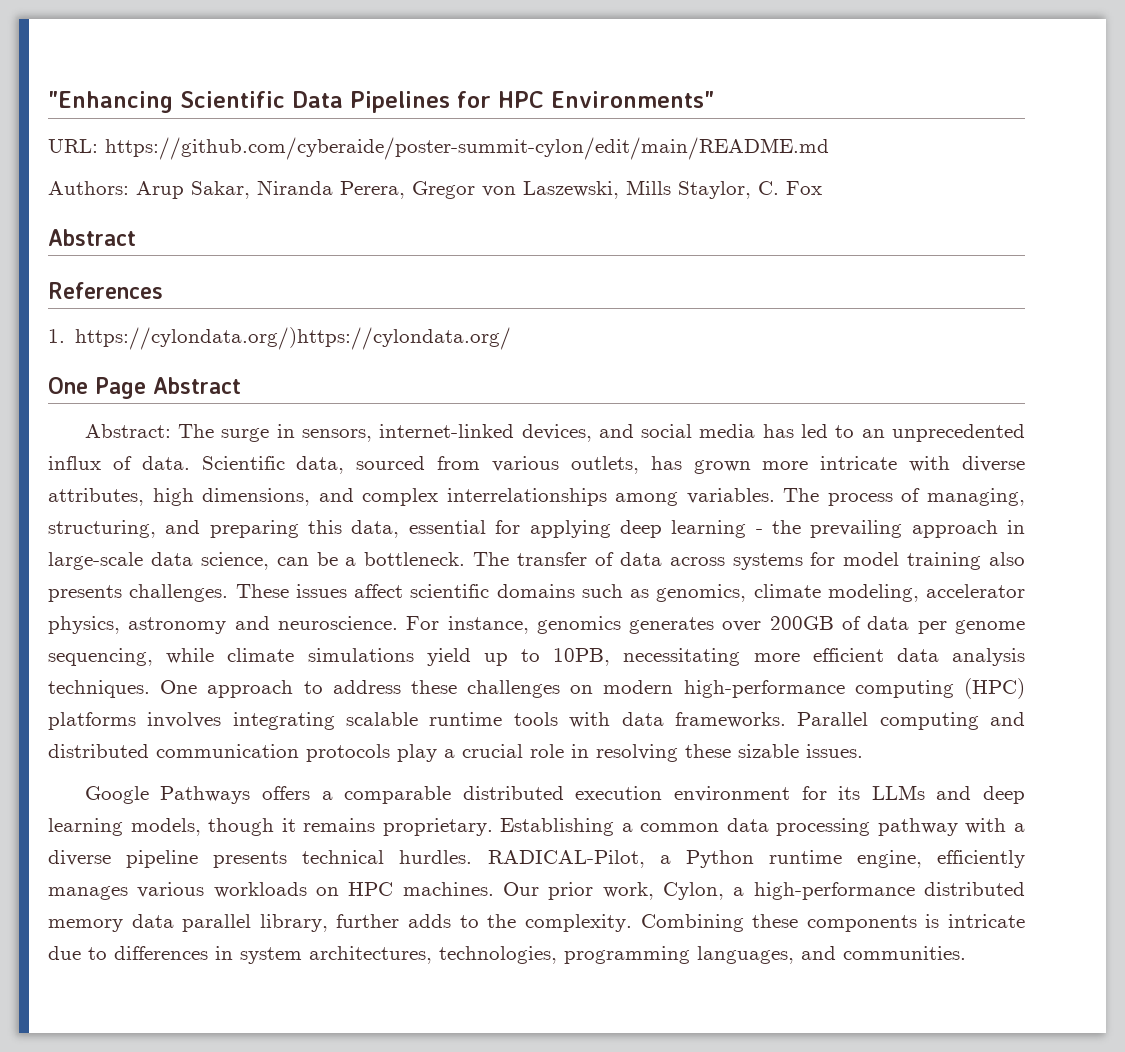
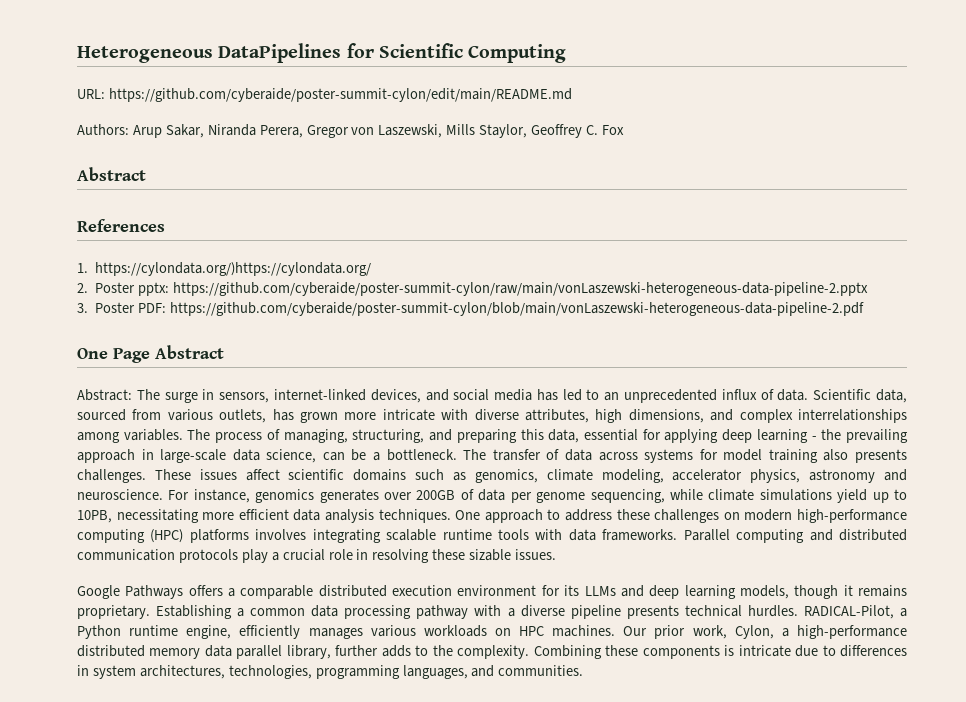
[48,91,714,113] "Enhancing Scientific Data Pipelines for HPC Environments" -> [77,43,567,63] Heterogeneous DataPipelines for Scientific Computing
(751, 190) none -> [531,124,583,138] Geoffrey
(512, 338) none -> [77,282,869,296] [77,302,865,316] // 2. Poster pptx: https://github.com/cyberaide/poster-summit-cylon/raw/main/vonLaszewski-heterogeneous-data-pipeline-2.pptx // 3. Poster PDF: https://github.com/cyberaide/poster-summit-cylon/blob/main/vonLaszewski-heterogeneous-data-pipeline-2.pdf

